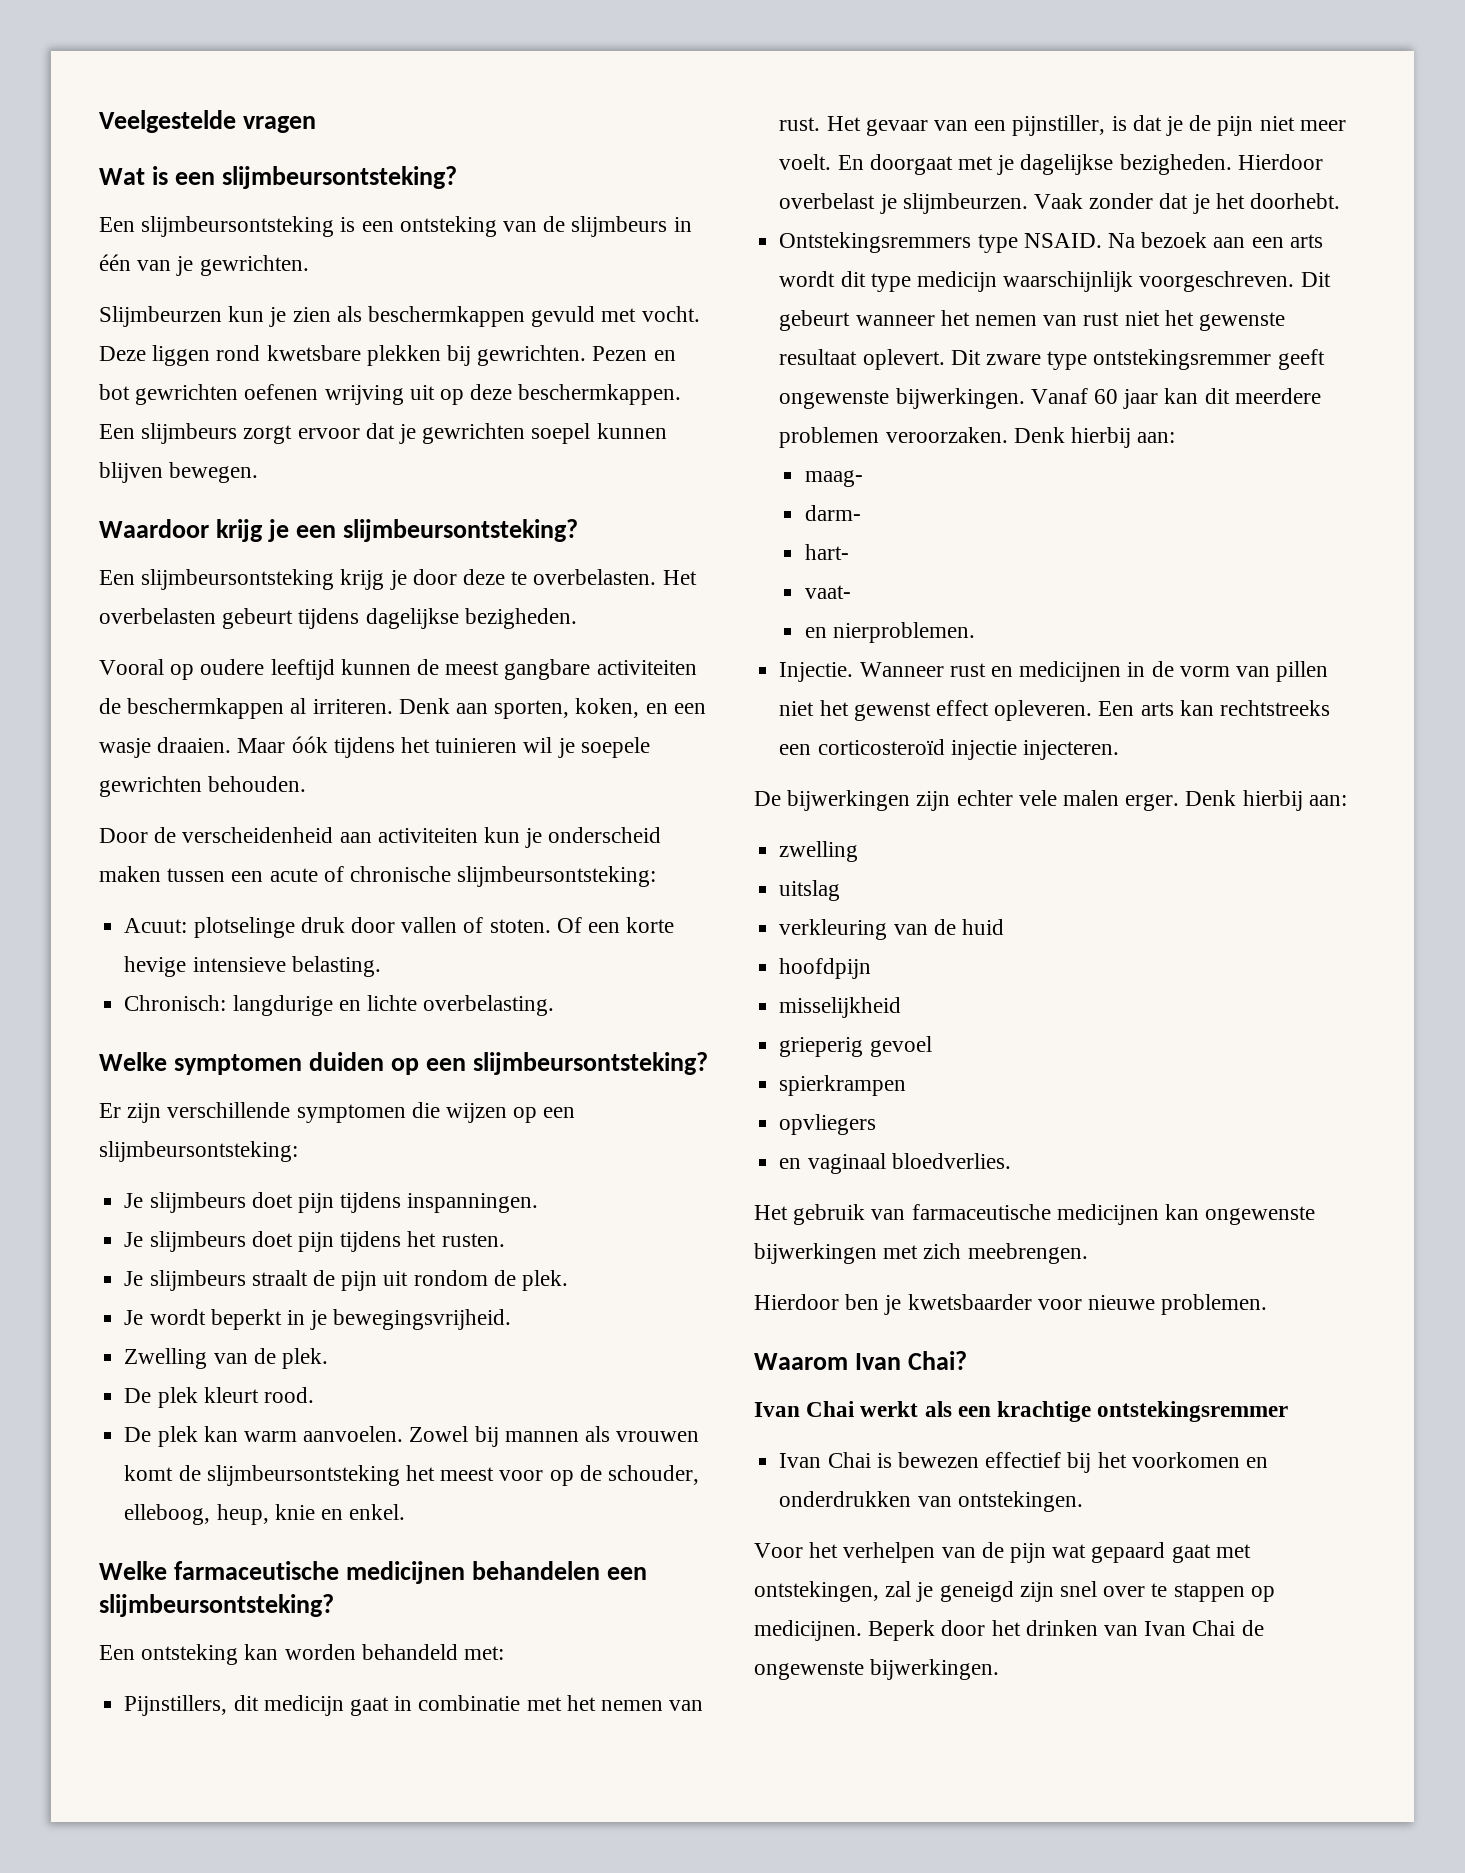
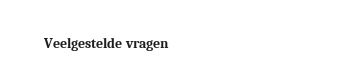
[99,166,458,189] [99,216,692,237] [99,254,309,276] [99,306,700,327] [99,345,676,366] [99,384,682,405] [99,423,667,444] [99,462,259,483] [99,519,579,542] [99,569,697,590] [99,608,577,629] [99,659,697,680] [99,698,706,719] [99,736,650,758] [99,776,307,797] [99,827,662,848] [99,866,657,887] [124,917,675,938] [124,956,381,977] [124,995,555,1016] [99,1052,709,1075] [99,1102,576,1123] [99,1141,298,1162] [124,1192,539,1213] [124,1231,505,1252] [124,1270,568,1291] [124,1309,512,1330] [124,1348,328,1369] [124,1387,314,1408] [124,1426,700,1447] [124,1465,699,1486] [124,1504,406,1525] [99,1561,648,1584] [99,1594,334,1617] [99,1644,505,1665] [124,1695,704,1716] [779,115,1346,136] [779,154,1323,175] [779,193,1340,214] [779,232,1323,253] [779,271,1331,292] [779,310,1285,331] [779,349,1325,370] [779,388,1321,409] [779,427,1176,448] [804,470,863,487] [804,505,861,521] [804,544,849,560] [804,585,851,599] [804,622,975,643] [779,661,1329,682] [779,700,1330,721] [779,739,1119,760] [754,790,1347,811] [779,841,859,862] [779,880,841,901] [779,919,1004,940] [779,958,872,979] [779,997,902,1018] [779,1036,932,1057] [779,1075,907,1096] [779,1114,877,1135] [779,1153,1011,1174] [754,1204,1316,1225] [754,1243,1088,1264] [754,1294,1268,1315] [754,1351,968,1370] [754,1401,1289,1422] [779,1452,1268,1473] [779,1491,1083,1512] [754,1542,1251,1563] [754,1581,1275,1602] [754,1620,1264,1641] [754,1659,1000,1680] // Wat is een slijmbeursontsteking? // Een slijmbeursontsteking is een ontsteking van de slijmbeurs in één van je gewrichten. // Slijmbeurzen kun je zien als beschermkappen gevuld met vocht. Deze liggen rond kwetsbare plekken bij gewrichten. Pezen en bot gewrichten oefenen wrijving uit op deze beschermkappen. Een slijmbeurs zorgt ervoor dat je gewrichten soepel kunnen blijven bewegen. // Waardoor krijg je een slijmbeursontsteking? // Een slijmbeursontsteking krijg je door deze te overbelasten. Het overbelasten gebeurt tijdens dagelijkse bezigheden. // Vooral op oudere leeftijd kunnen de meest gangbare activiteiten de beschermkappen al irriteren. Denk aan sporten, koken, en een wasje draaien. Maar óók tijdens het tuinieren wil je soepele gewrichten behouden. // Door de verscheidenheid aan activiteiten kun je onderscheid maken tussen een acute of chronische slijmbeursontsteking: // Acuut: plotselinge druk door vallen of stoten. Of een korte hevige intensieve belasting. // Chronisch: langdurige en lichte overbelasting. // Welke symptomen duiden op een slijmbeursontsteking? // Er zijn verschillende symptomen die wijzen op een slijmbeursontsteking: // Je slijmbeurs doet pijn tijdens inspanningen. // Je slijmbeurs doet pijn tijdens het rusten. // Je slijmbeurs straalt de pijn uit rondom de plek. // Je wordt beperkt in je bewegingsvrijheid. // Zwelling van de plek. // De plek kleurt rood. // De plek kan warm aanvoelen. Zowel bij mannen als vrouwen komt de slijmbeursontsteking het meest voor op de schouder, elleboog, heup, knie en enkel. // Welke farmaceutische medicijnen behandelen een slijmbeursontsteking? // Een ontsteking kan worden behandeld met: // Pijnstillers, dit medicijn gaat in combinatie met het nemen van rust. Het gevaar van een pijnstiller, is dat je de pijn niet meer voelt. En doorgaat met je dagelijkse bezigheden. Hierdoor overbelast je slijmbeurzen. Vaak zonder dat je het doorhebt. // Ontstekingsremmers type NSAID. Na bezoek aan een arts wordt dit type medicijn waarschijnlijk voorgeschreven. Dit gebeurt wanneer het nemen van rust niet het gewenste resultaat oplevert. Dit zware type ontstekingsremmer geeft ongewenste bijwerkingen. Vanaf 60 jaar kan dit meerdere problemen veroorzaken. Denk hierbij aan: // maag- // darm- // hart- // vaat- // en nierproblemen. // Injectie. Wanneer rust en medicijnen in de vorm van pillen niet het gewenst effect opleveren. Een arts kan rechtstreeks een corticosteroïd injectie injecteren. // De bijwerkingen zijn echter vele malen erger. Denk hierbij aan: // zwelling // uitslag // verkleuring van de huid // hoofdpijn // misselijkheid // grieperig gevoel // spierkrampen // opvliegers // en vaginaal bloedverlies. // Het gebruik van farmaceutische medicijnen kan ongewenste bijwerkingen met zich meebrengen. // Hierdoor ben je kwetsbaarder voor nieuwe problemen. // Waarom Ivan Chai? // Ivan Chai werkt als een krachtige ontstekingsremmer // Ivan Chai is bewezen effectief bij het voorkomen en onderdrukken van ontstekingen. // Voor het verhelpen van de pijn wat gepaard gaat met ontstekingen, zal je geneigd zijn snel over te stappen op medicijnen. Beperk door het drinken van Ivan Chai de ongewenste bijwerkingen. -> (169, 45) none

